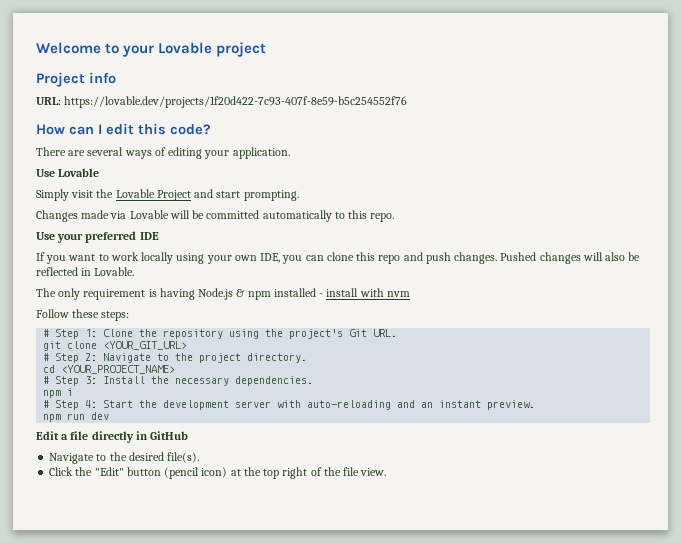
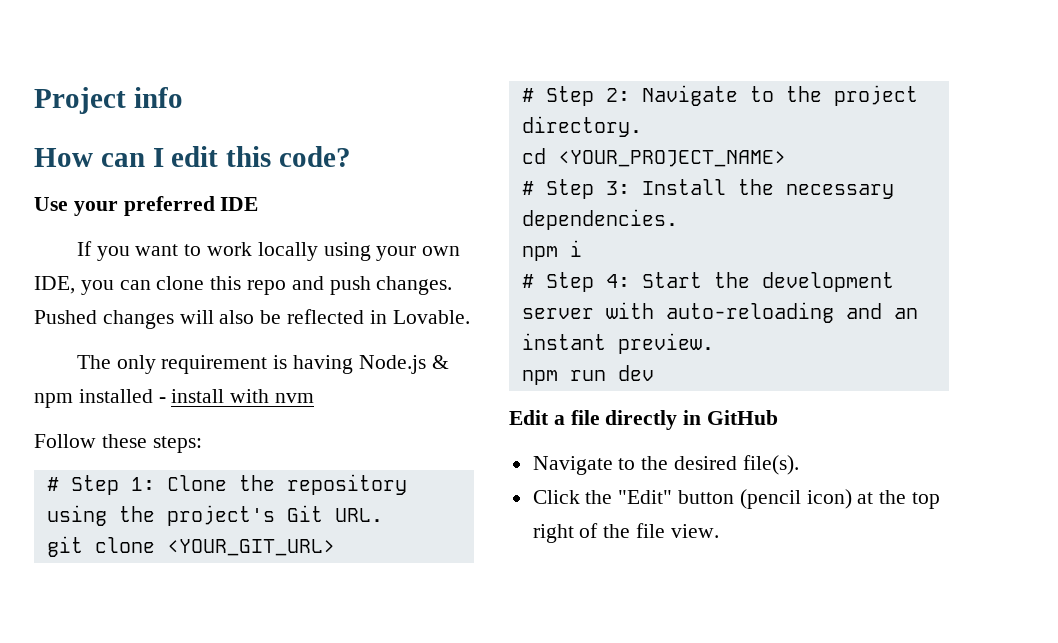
[36,42,267,57] Welcome to your Lovable project // -> (34, 100) none
[36,96,408,108] // URL: https://lovable.dev/projects/1f20d422-7c93-407f-8e59-b5c254552f76 -> (183, 97) none
[36,147,290,159] [36,168,100,177] [36,189,299,201] [36,210,395,222] // There are several ways of editing your application. // Use Lovable // Simply visit the Lovable Project and start prompting. // Changes made via Lovable will be committed automatically to this repo. -> (352, 156) none

